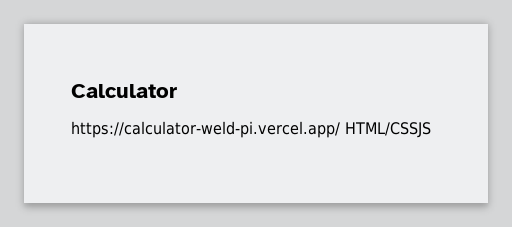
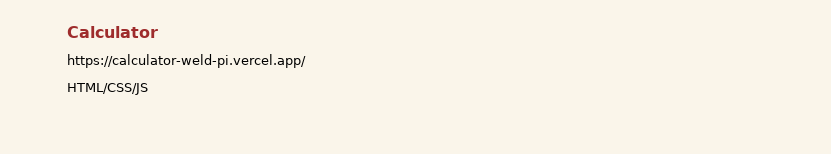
[344,122,431,138] HTML/CSSJS -> [67,83,148,95] // HTML/CSS/JS

